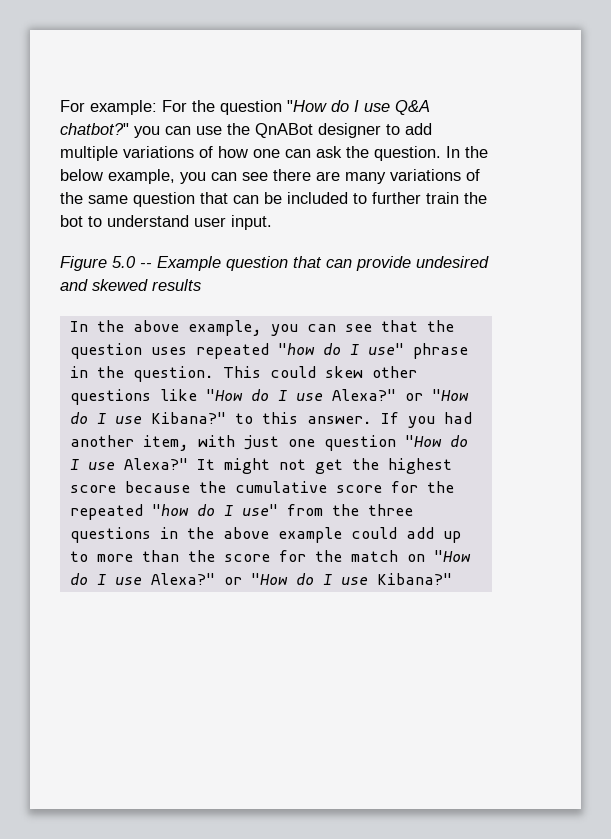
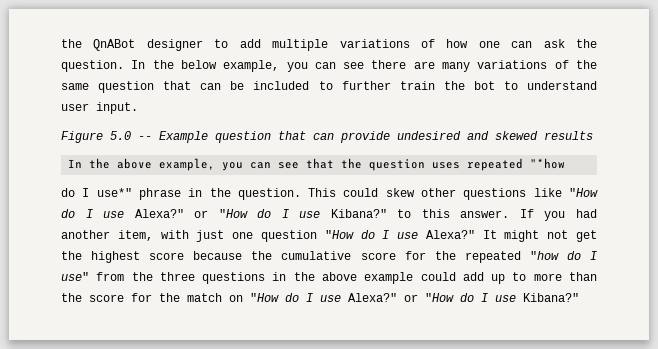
[60,100,430,115] [60,123,222,138] For example: For the question "How do I use Q&A chatbot?" you can use -> (61, 43) none
[277,343,404,355] "how do I use" -> [530,158,566,169] [61,188,132,197] "*how // do I use*"

